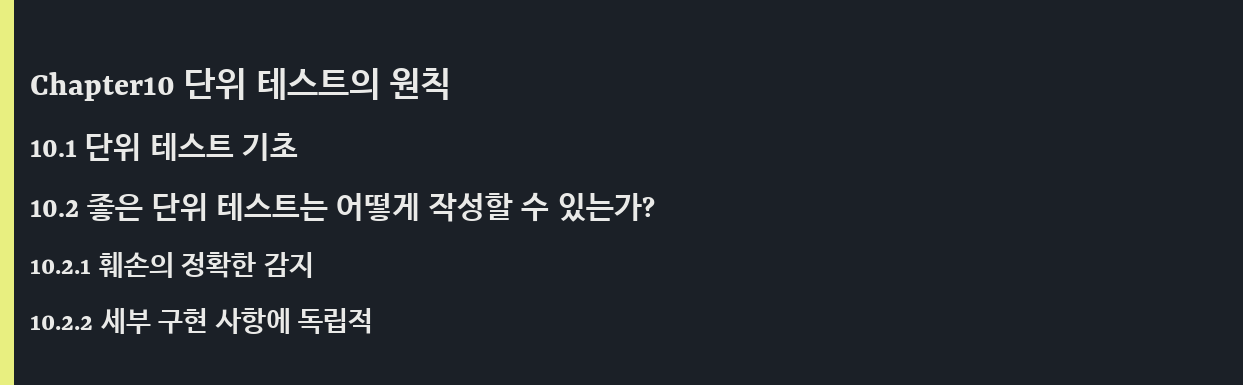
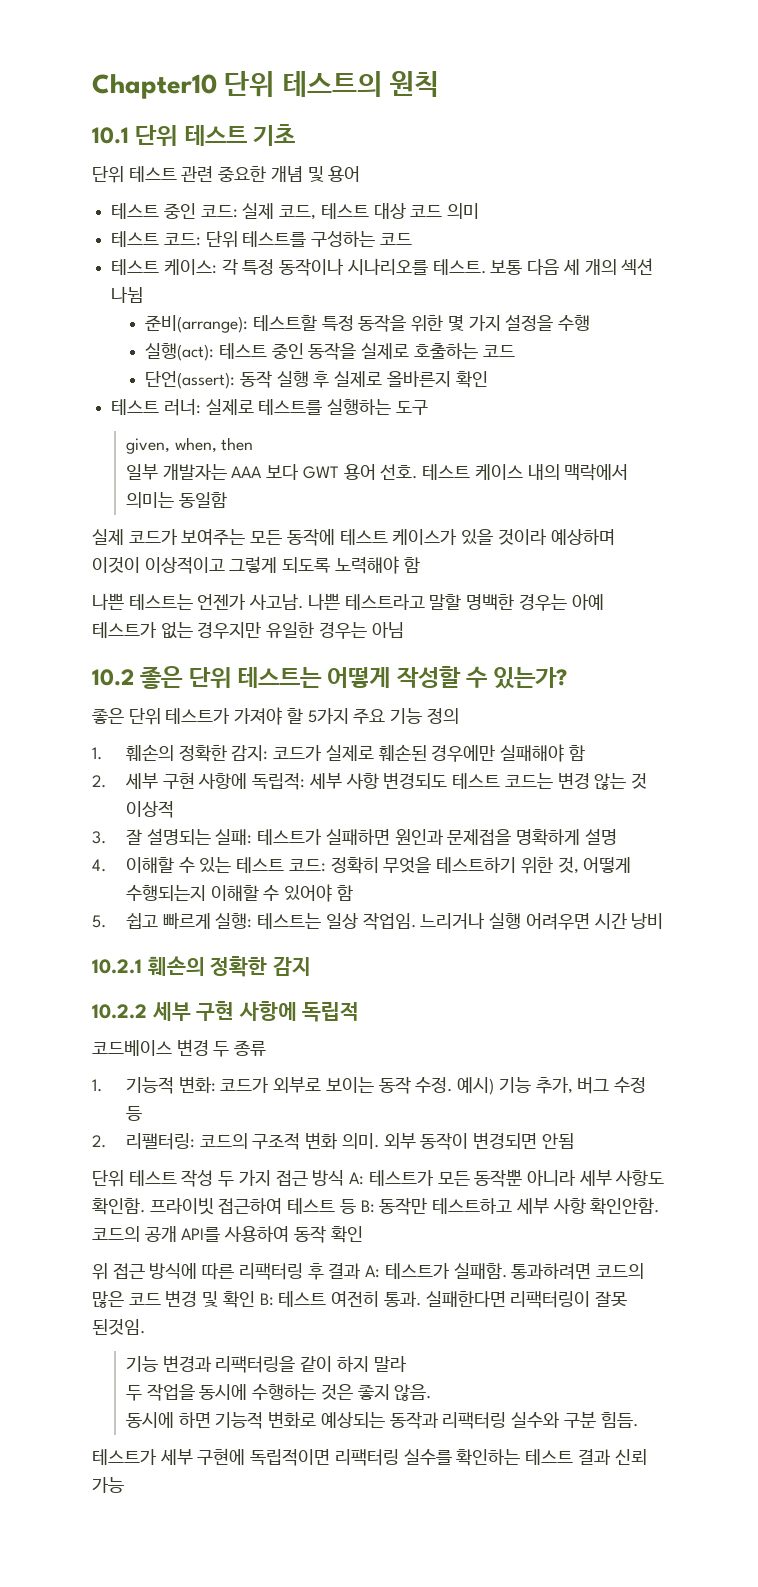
(299, 147) none -> [92,166,361,183] [111,203,480,220] [111,231,412,248] [111,258,654,276] [111,286,144,303] [145,314,591,333] [145,342,515,361] [145,370,488,389] [111,399,428,416] [126,437,254,454] [126,464,629,481] [126,492,227,508] [92,528,615,546] [92,556,420,574] [92,593,604,611] [92,622,404,639] // 단위 테스트 관련 중요한 개념 및 용어 // 테스트 중인 코드: 실제 코드, 테스트 대상 코드 의미 // 테스트 코드: 단위 테스트를 구성하는 코드 // 테스트 케이스: 각 특정 동작이나 시나리오를 테스트. 보통 다음 세 개의 섹션 나뉨 // 준비(arrange): 테스트할 특정 동작을 위한 몇 가지 설정을 수행 // 실행(act): 테스트 중인 동작을 실제로 호출하는 코드 // 단언(assert): 동작 실행 후 실제로 올바른지 확인 // 테스트 러너: 실제로 테스트를 실행하는 도구 // given, when, then // 일부 개발자는 AAA 보다 GWT 용어 선호. 테스트 케이스 내의 맥락에서 의미는 동일함 // 실제 코드가 보여주는 모든 동작에 테스트 케이스가 있을 것이라 예상하며 이것이 이상적이고 그렇게 되도록 노력해야 함 // 나쁜 테스트는 언젠가 사고남. 나쁜 테스트라고 말할 명백한 경우는 아예 테스트가 없는 경우지만 유일한 경우는 아님
(655, 207) none -> [92,707,459,725] [92,744,585,762] [92,772,648,790] [126,801,175,818] [92,828,617,846] [92,857,632,874] [126,884,353,902] [92,912,664,930] // 좋은 단위 테스트가 가져야 할 5가지 주요 기능 정의 // 1. 훼손의 정확한 감지: 코드가 실제로 훼손된 경우에만 실패해야 함 // 2. 세부 구현 사항에 독립적: 세부 사항 변경되도 테스트 코드는 변경 않는 것 이상적 // 3. 잘 설명되는 실패: 테스트가 실패하면 원인과 문제접을 명확하게 설명 // 4. 이해할 수 있는 테스트 코드: 정확히 무엇을 테스트하기 위한 것, 어떻게 수행되는지 이해할 수 있어야 함 // 5. 쉽고 빠르게 실행: 테스트는 일상 작업임. 느리거나 실행 어려우면 시간 낭비
(374, 321) none -> [92,1039,267,1057] [92,1076,647,1095] [126,1106,143,1121] [92,1132,574,1150] [92,1169,665,1187] [92,1197,660,1215] [92,1225,363,1243] [92,1263,644,1280] [92,1290,627,1308] [92,1319,145,1335] [126,1355,407,1373] [126,1383,432,1401] [126,1411,638,1429] [92,1448,647,1466] [92,1477,124,1493] // 코드베이스 변경 두 종류 // 1. 기능적 변화: 코드가 외부로 보이는 동작 수정. 예시) 기능 추가, 버그 수정 등 // 2. 리팰터링: 코드의 구조적 변화 의미. 외부 동작이 변경되면 안됨 // 단위 테스트 작성 두 가지 접근 방식 A: 테스트가 모든 동작뿐 아니라 세부 사항도 확인함. 프라이빗 접근하여 테스트 등 B: 동작만 테스트하고 세부 사항 확인안함. 코드의 공개 API를 사용하여 동작 확인 // 위 접근 방식에 따른 리팩터링 후 결과 A: 테스트가 실패함. 통과하려면 코드의 많은 코드 변경 및 확인 B: 테스트 여전히 통과. 실패한다면 리팩터링이 잘못 된것임. // 기능 변경과 리팩터링을 같이 하지 말라 // 두 작업을 동시에 수행하는 것은 좋지 않음. // 동시에 하면 기능적 변화로 예상되는 동작과 리팩터링 실수와 구분 힘듬. // 테스트가 세부 구현에 독립적이면 리팩터링 실수를 확인하는 테스트 결과 신뢰 가능

